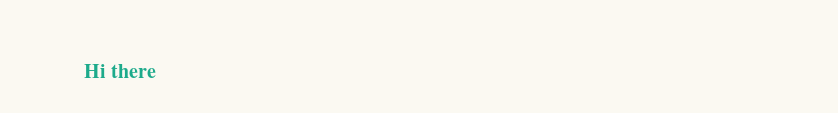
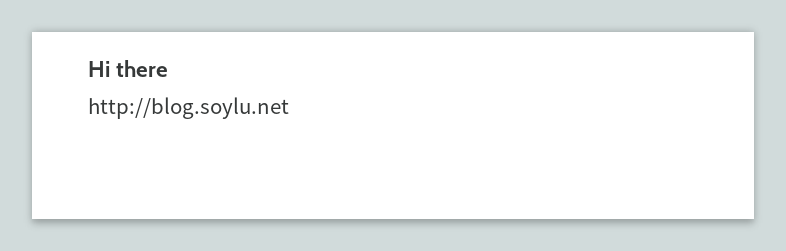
(157, 71) none -> [88,97,289,119] // http://blog.soylu.net

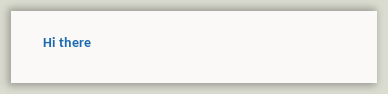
[88,97,289,119] // http://blog.soylu.net -> (91, 42) none

